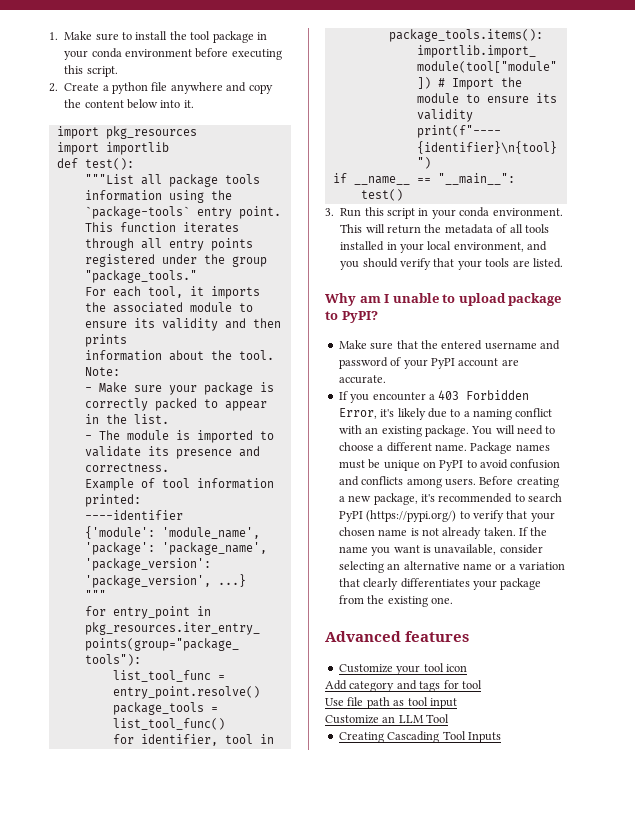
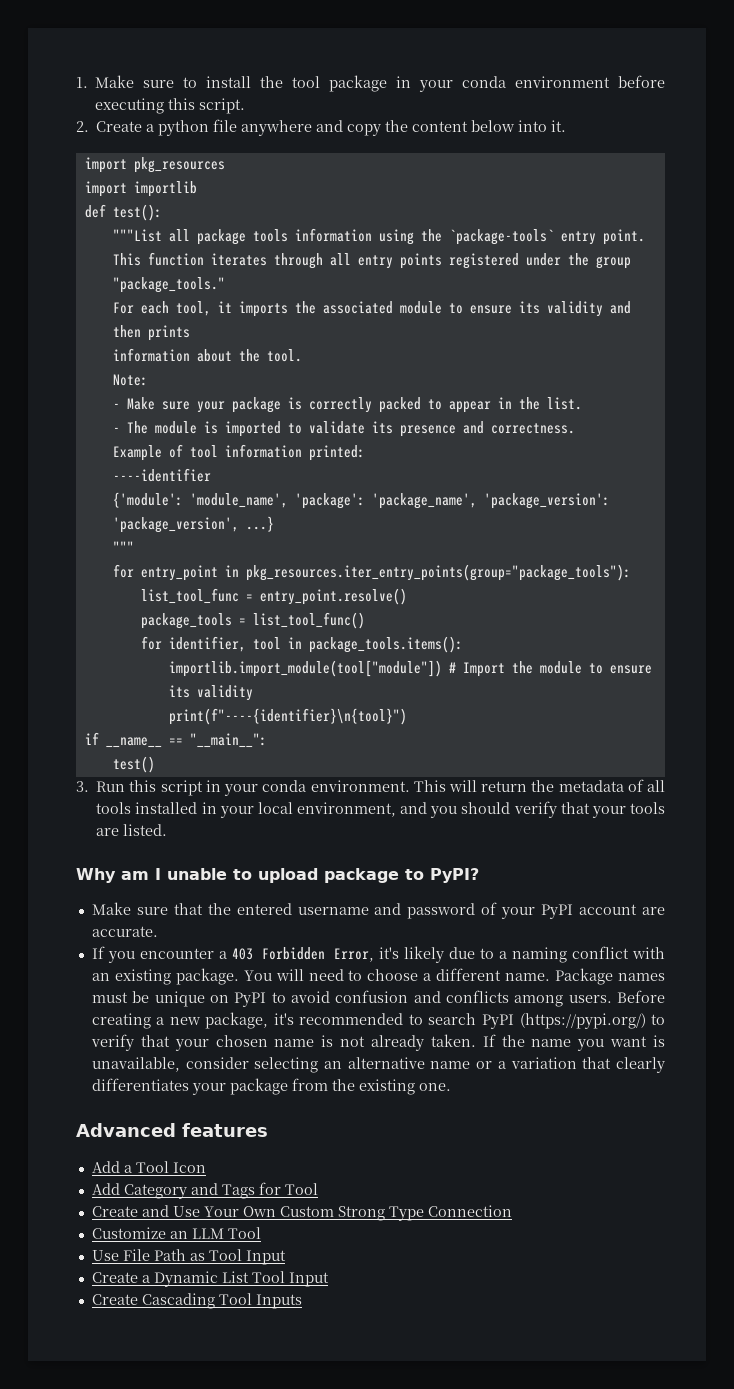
[338,663,467,675] [325,680,482,692] [325,697,457,709] [325,714,450,724] [338,732,384,743] Customize your tool icon // Add category and tags for tool // Use file path as tool input // Customize an LLM Tool // Creating -> [91,1161,206,1173] [91,1182,318,1199] [91,1205,512,1221] [91,1227,261,1239] [91,1249,286,1265] [91,1271,329,1287] [91,1294,138,1305] Add a Tool Icon // Add Category and Tags for Tool // Create and Use Your Own Custom Strong Type Connection // Customize an LLM Tool // Use File Path as Tool Input // Create a Dynamic List Tool Input // Create

